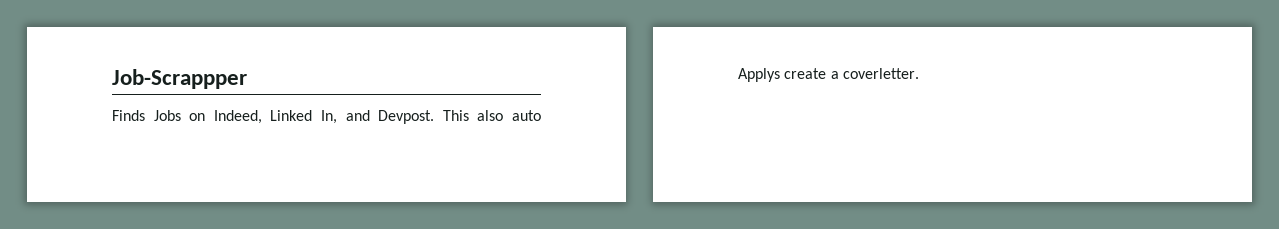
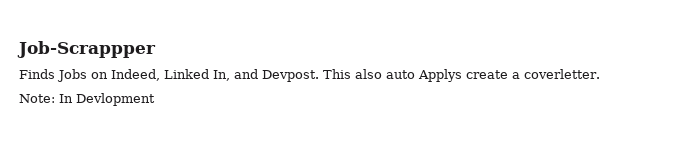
(919, 73) none -> [19,93,155,106] // Note: In Devlopment

